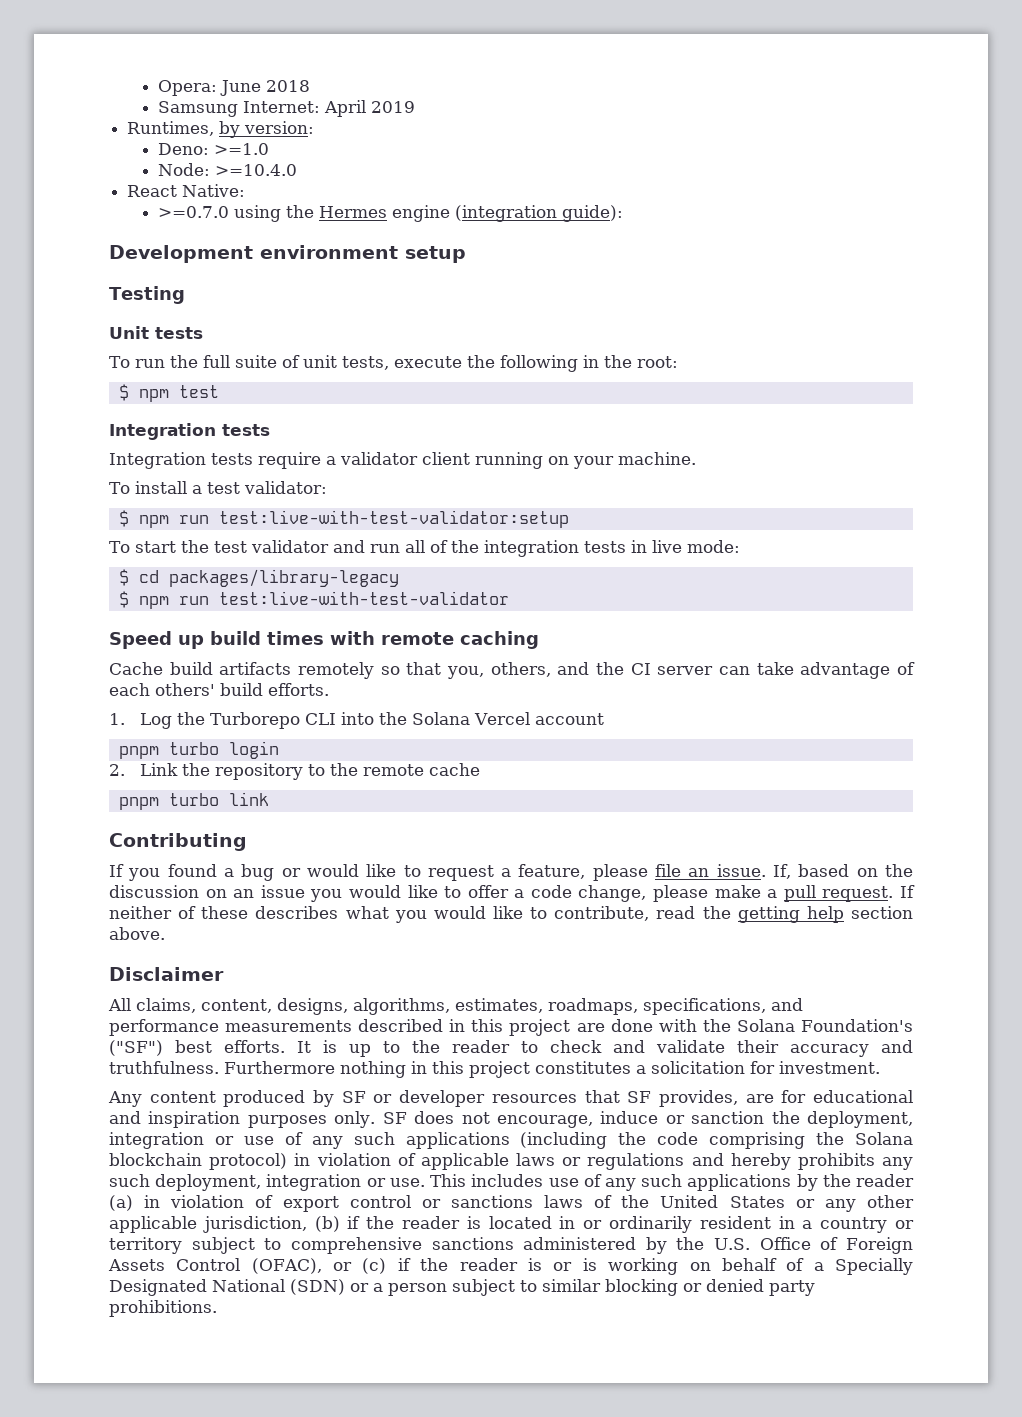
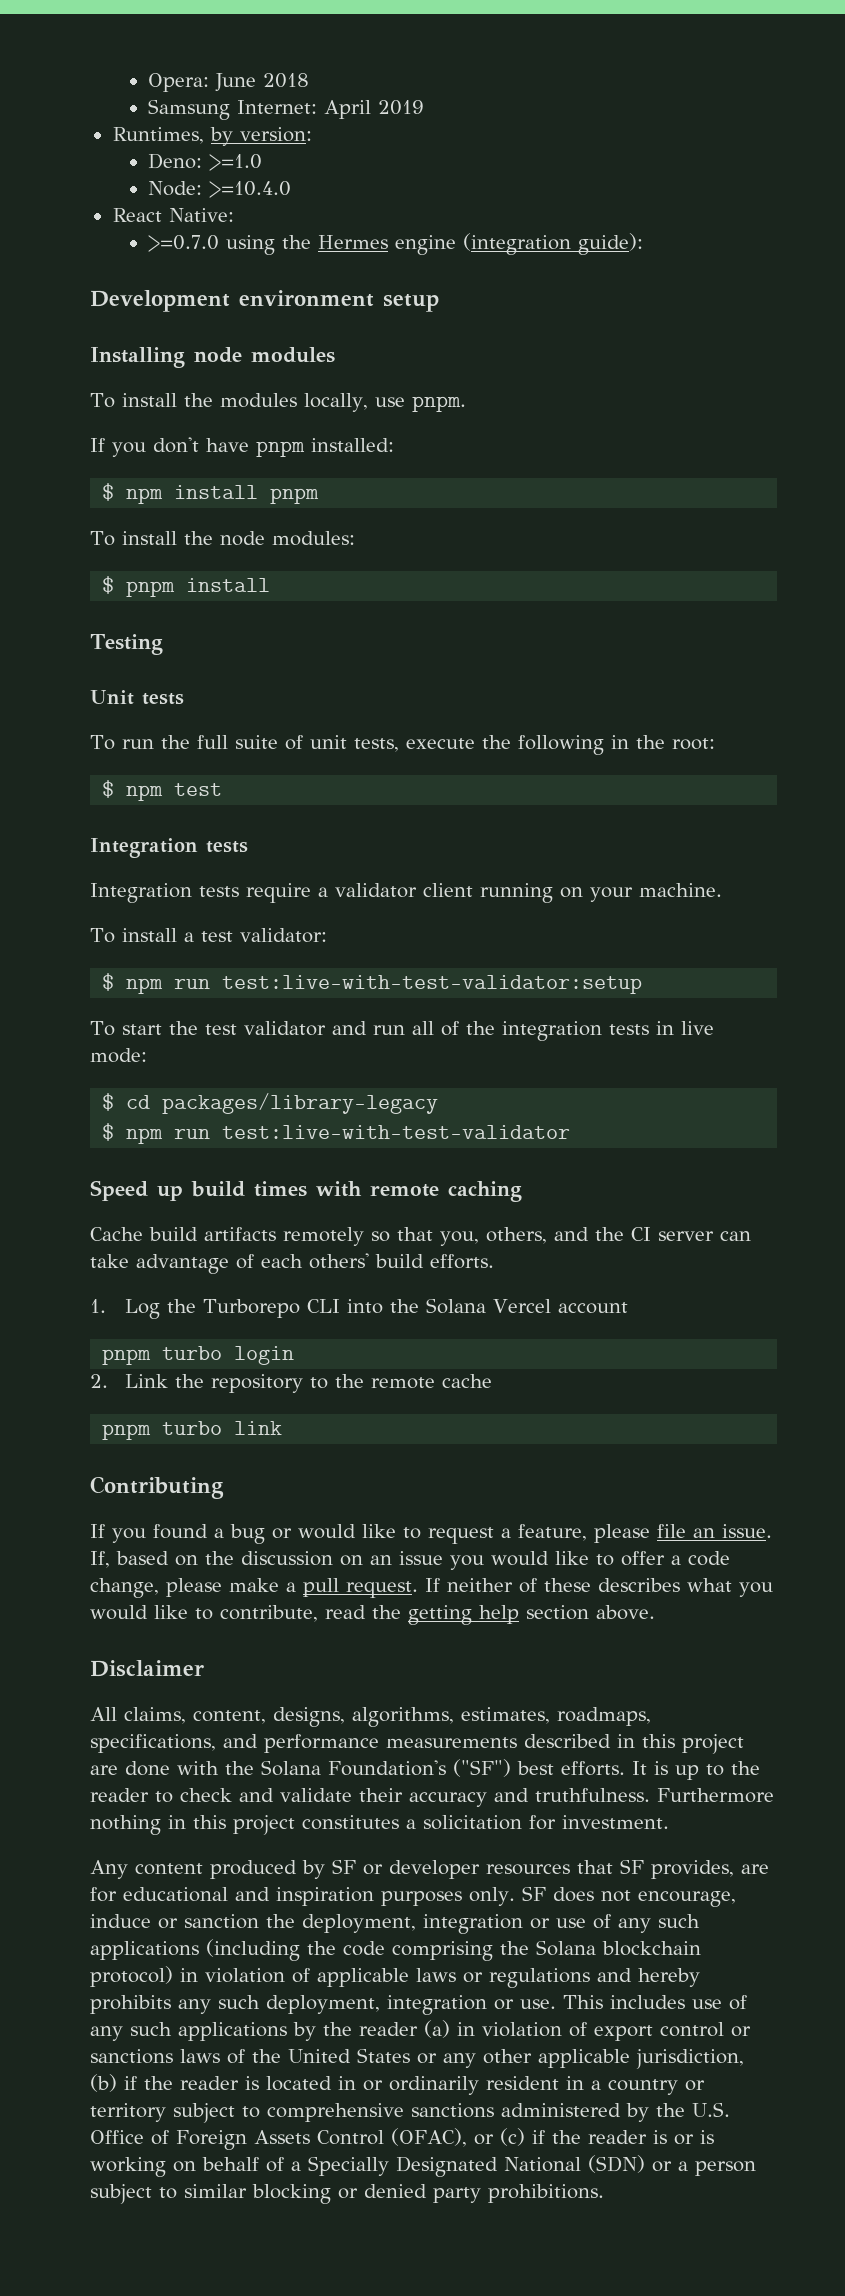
(466, 254) none -> [90,347,335,368] [90,393,466,412] [90,437,394,457] [102,483,320,504] [90,531,355,546] [102,576,271,597] // Installing node modules // To install the modules locally, use pnpm. // If you don't have pnpm installed: // $ npm install pnpm // To install the node modules: // $ pnpm install

